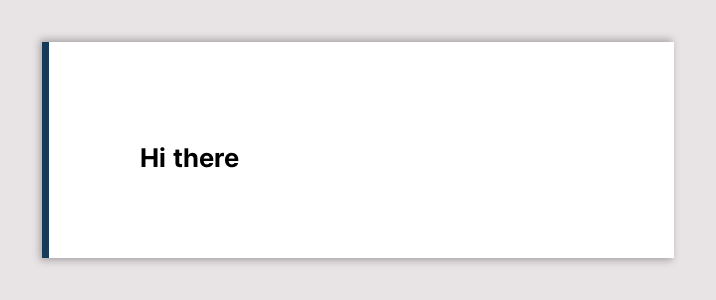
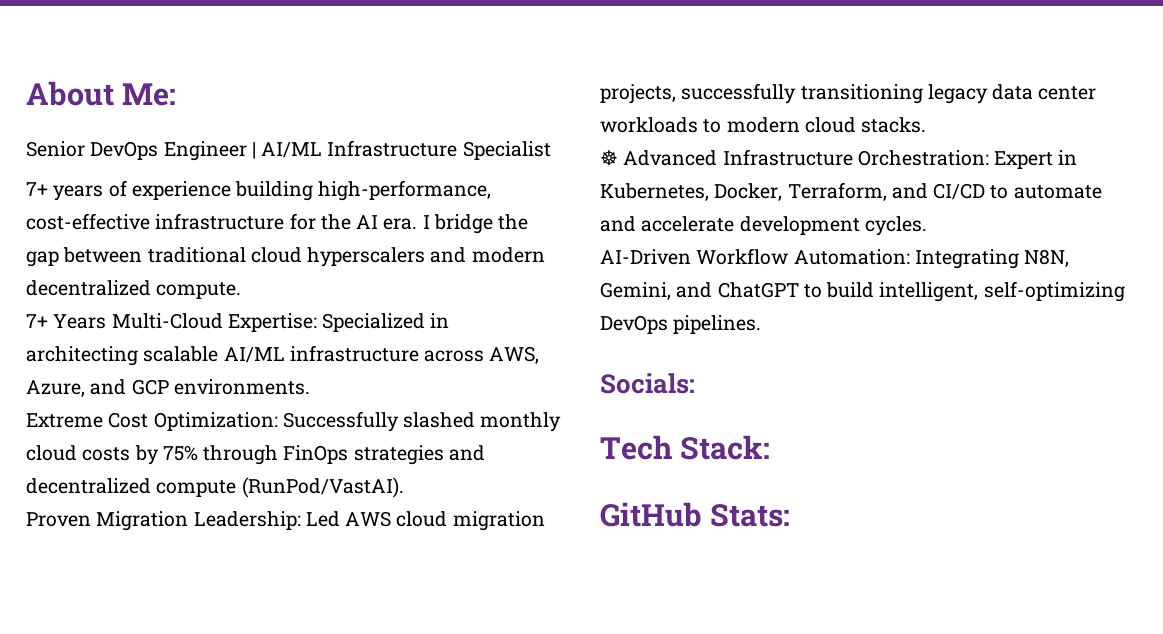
[140,147,240,168] Hi there -> [26,81,177,106] [26,140,551,161] [26,180,492,201] [26,213,529,234] [26,247,545,267] [26,280,242,299] [26,313,450,332] [26,345,540,366] [26,379,310,397] [26,411,562,432] [26,445,485,465] [26,477,404,498] [26,511,545,531] [600,83,1097,104] [600,117,927,133] [600,149,1078,169] [600,182,1102,201] [600,216,927,236] [600,248,1070,269] [600,281,1125,302] [600,315,762,334] [600,373,695,394] [600,435,771,460] [600,502,791,527] About Me: // Senior DevOps Engineer | AI/ML Infrastructure Specialist // 7+ years of experience building high-performance, cost-effective infrastructure for the AI era. I bridge the gap between traditional cloud hyperscalers and modern decentralized compute. // 7+ Years Multi-Cloud Expertise: Specialized in architecting scalable AI/ML infrastructure across AWS, Azure, and GCP environments. // Extreme Cost Optimization: Successfully slashed monthly cloud costs by 75% through FinOps strategies and decentralized compute (RunPod/VastAI). // Proven Migration Leadership: Led AWS cloud migration projects, successfully transitioning legacy data center workloads to modern cloud stacks. // ☸ Advanced Infrastructure Orchestration: Expert in Kubernetes, Docker, Terraform, and CI/CD to automate and accelerate development cycles. // AI-Driven Workflow Automation: Integrating N8N, Gemini, and ChatGPT to build intelligent, self-optimizing DevOps pipelines. // Socials: // Tech Stack: // GitHub Stats:

